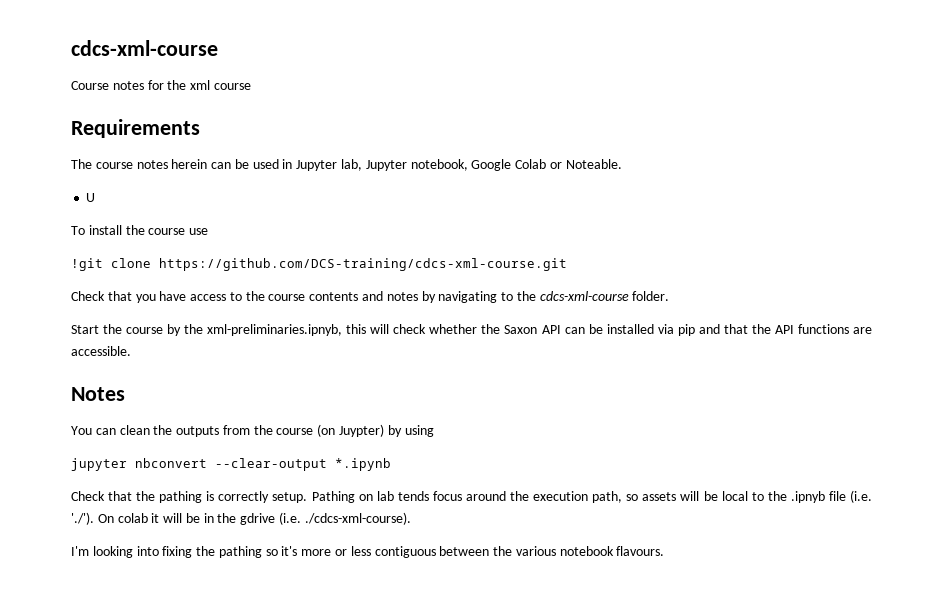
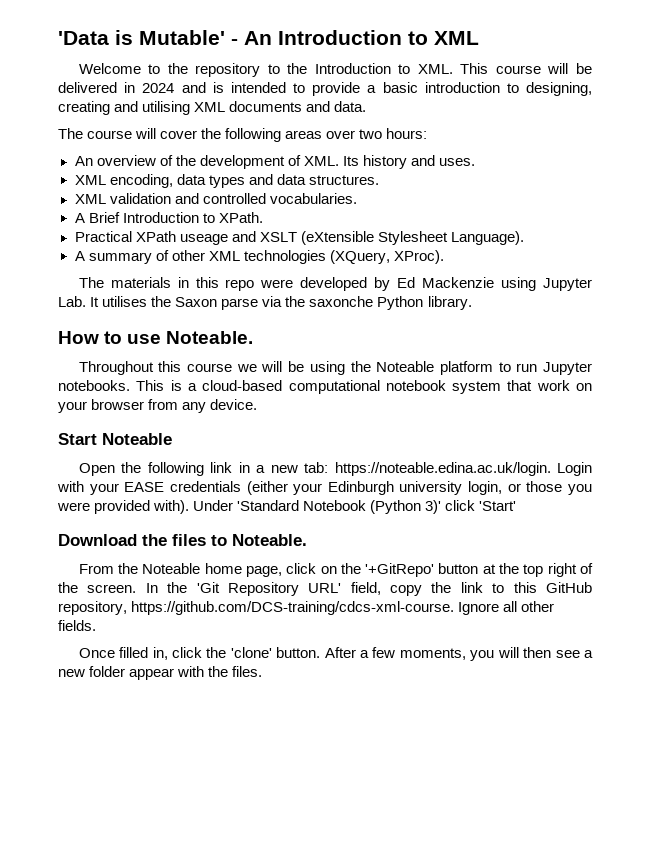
[71,40,218,56] [71,80,251,90] [71,119,200,138] [71,159,622,171] [86,193,96,202] [71,225,209,235] [71,258,567,271] [71,291,670,303] [71,324,872,336] [71,346,131,356] [71,387,125,401] [71,424,434,437] [71,458,391,471] [71,490,873,503] [71,512,411,525] [71,546,665,558] cdcs-xml-course // Course notes for the xml course // Requirements // The course notes herein can be used in Jupyter lab, Jupyter notebook, Google Colab or Noteable. // U // To install the course use // !git clone https://github.com/DCS-training/cdcs-xml-course.git // Check that you have access to the course contents and notes by navigating to the cdcs-xml-course folder. // Start the course by the xml-preliminaries.ipnyb, this will check whether the Saxon API can be installed via pip and that the API functions are accessible. // Notes // You can clean the outputs from the course (on Juypter) by using // jupyter nbconvert --clear-output *.ipynb // Check that the pathing is correctly setup. Pathing on lab tends focus around the execution path, so assets will be local to the .ipnyb file (i.e. './'). On colab it will be in the gdrive (i.e. ./cdcs-xml-course). // I'm looking into fixing the pathing so it's more or less contiguous between the various notebook flavours. -> [58,30,479,45] [78,63,592,77] [58,82,592,96] [58,101,367,115] [58,128,428,142] [74,155,476,169] [74,174,379,188] [74,193,357,204] [74,212,263,223] [74,231,524,245] [74,250,444,264] [78,277,592,291] [58,296,472,310] [58,331,254,344] [78,361,593,375] [58,380,592,394] [58,399,258,413] [58,433,172,445] [78,462,592,476] [57,481,592,495] [57,500,517,514] [58,534,307,546] [78,563,593,577] [58,582,592,596] [58,601,555,615] [58,620,96,631] [78,647,593,661] [58,666,263,680] 'Data is Mutable' - An Introduction to XML // Welcome to the repository to the Introduction to XML. This course will be delivered in 2024 and is intended to provide a basic introduction to designing, creating and utilising XML documents and data. // The course will cover the following areas over two hours: // An overview of the development of XML. Its history and uses. // XML encoding, data types and data structures. // XML validation and controlled vocabularies. // A Brief Introduction to XPath. // Practical XPath useage and XSLT (eXtensible Stylesheet Language). // A summary of other XML technologies (XQuery, XProc). // The materials in this repo were developed by Ed Mackenzie using Jupyter Lab. It utilises the Saxon parse via the saxonche Python library. // How to use Noteable. // Throughout this course we will be using the Noteable platform to run Jupyter notebooks. This is a cloud-based computational notebook system that work on your browser from any device. // Start Noteable // Open the following link in a new tab: https://noteable.edina.ac.uk/login. Login with your EASE credentials (either your Edinburgh university login, or those you were provided with). Under 'Standard Notebook (Python 3)' click 'Start' // Download the files to Noteable. // From the Noteable home page, click on the '+GitRepo' button at the top right of the screen. In the 'Git Repository URL' field, copy the link to this GitHub repository, https://github.com/DCS-training/cdcs-xml-course. Ignore all other fields. // Once filled in, click the 'clone' button. After a few moments, you will then see a new folder appear with the files.

